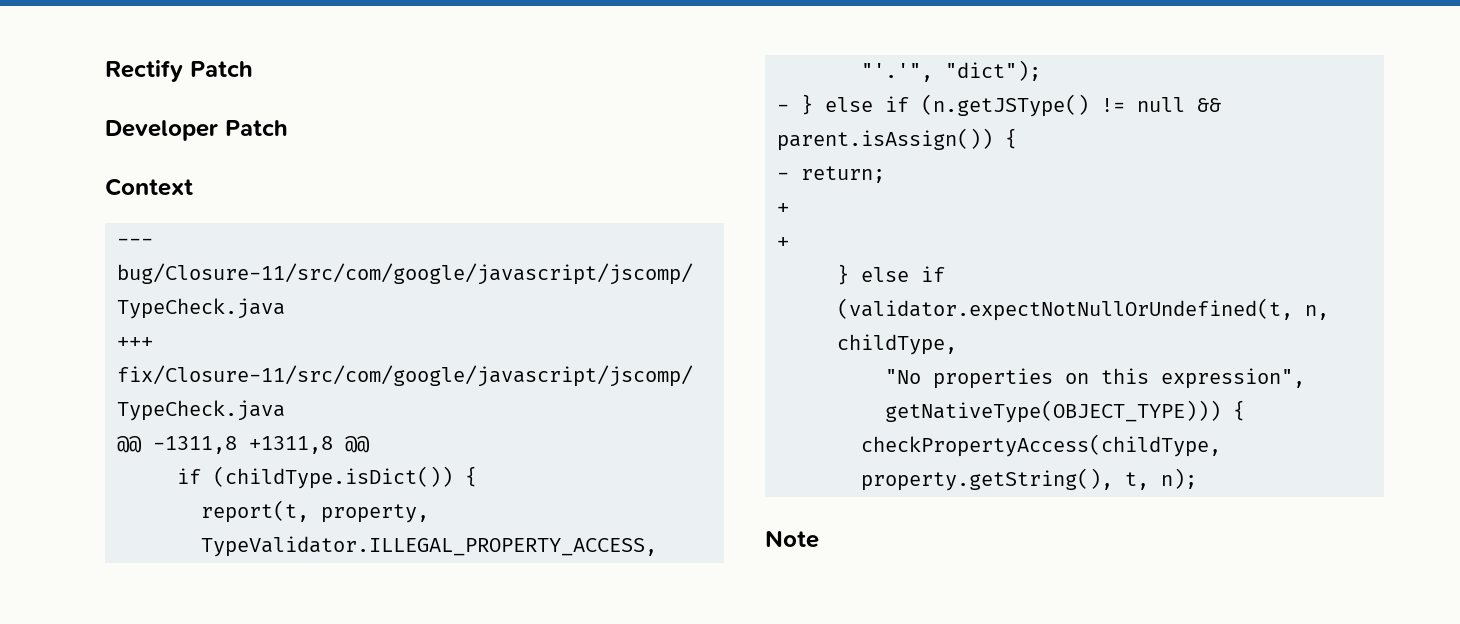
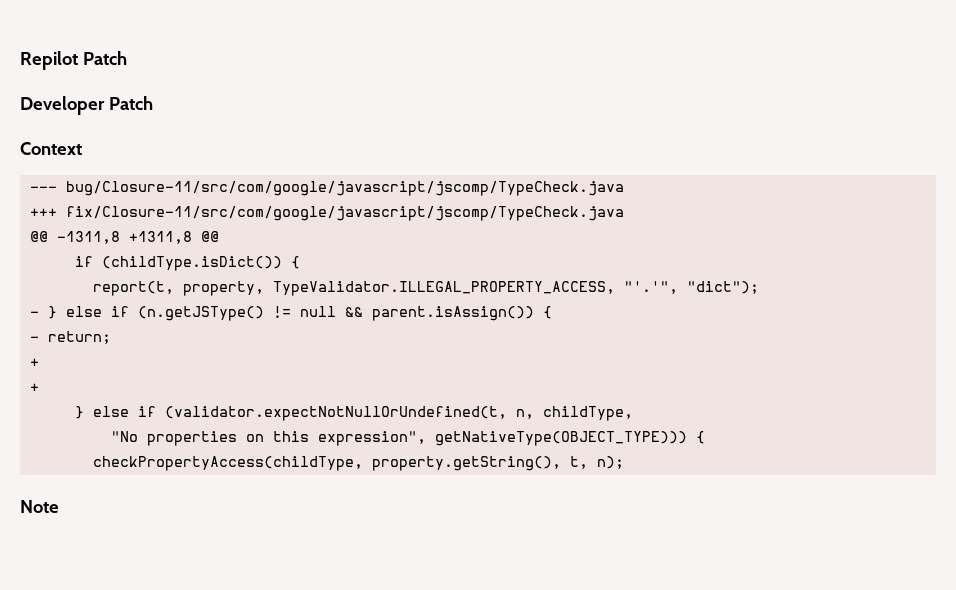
[105,60,183,82] Rectify -> [20,51,78,70] Repilot

